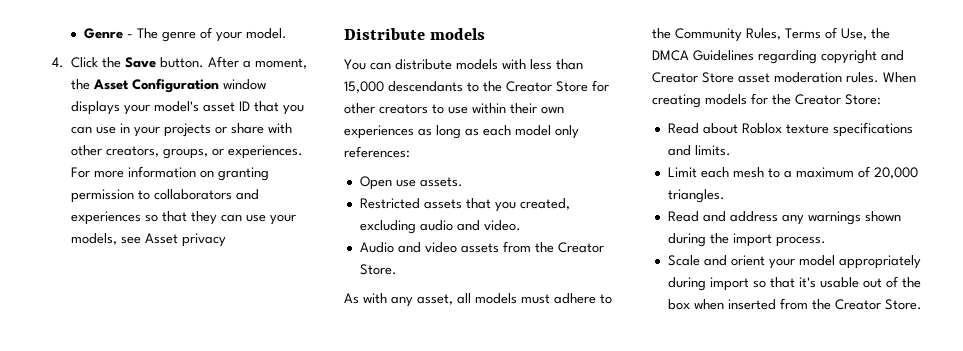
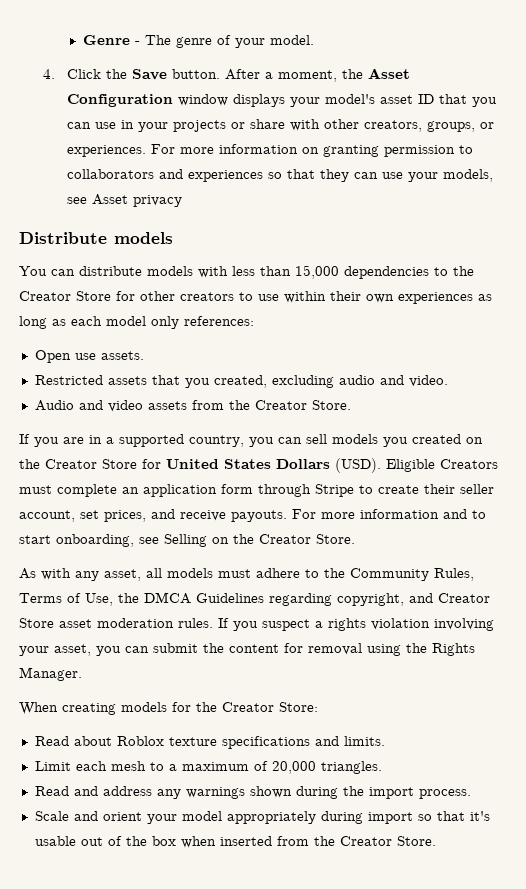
[388,81,463,92] descendants -> [344,266,429,279] dependencies
(397, 269) none -> [19,434,483,447] [19,458,498,473] [19,484,494,497] [19,509,486,522] [19,534,355,547] // If you are in a supported country, you can sell models you created on the Creator Store for United States Dollars (USD). Eligible Creators must complete an application form through Stripe to create their seller account, set prices, and receive payouts. For more information and to start onboarding, see Selling on the Creator Store.
[821,50,877,64] copyright -> [337,593,404,606] copyright,
(879, 77) none -> [218,618,494,631] [19,643,475,656] [19,667,82,681] If you suspect a rights violation involving your asset, you can submit the content for removal using the Rights Manager. //

